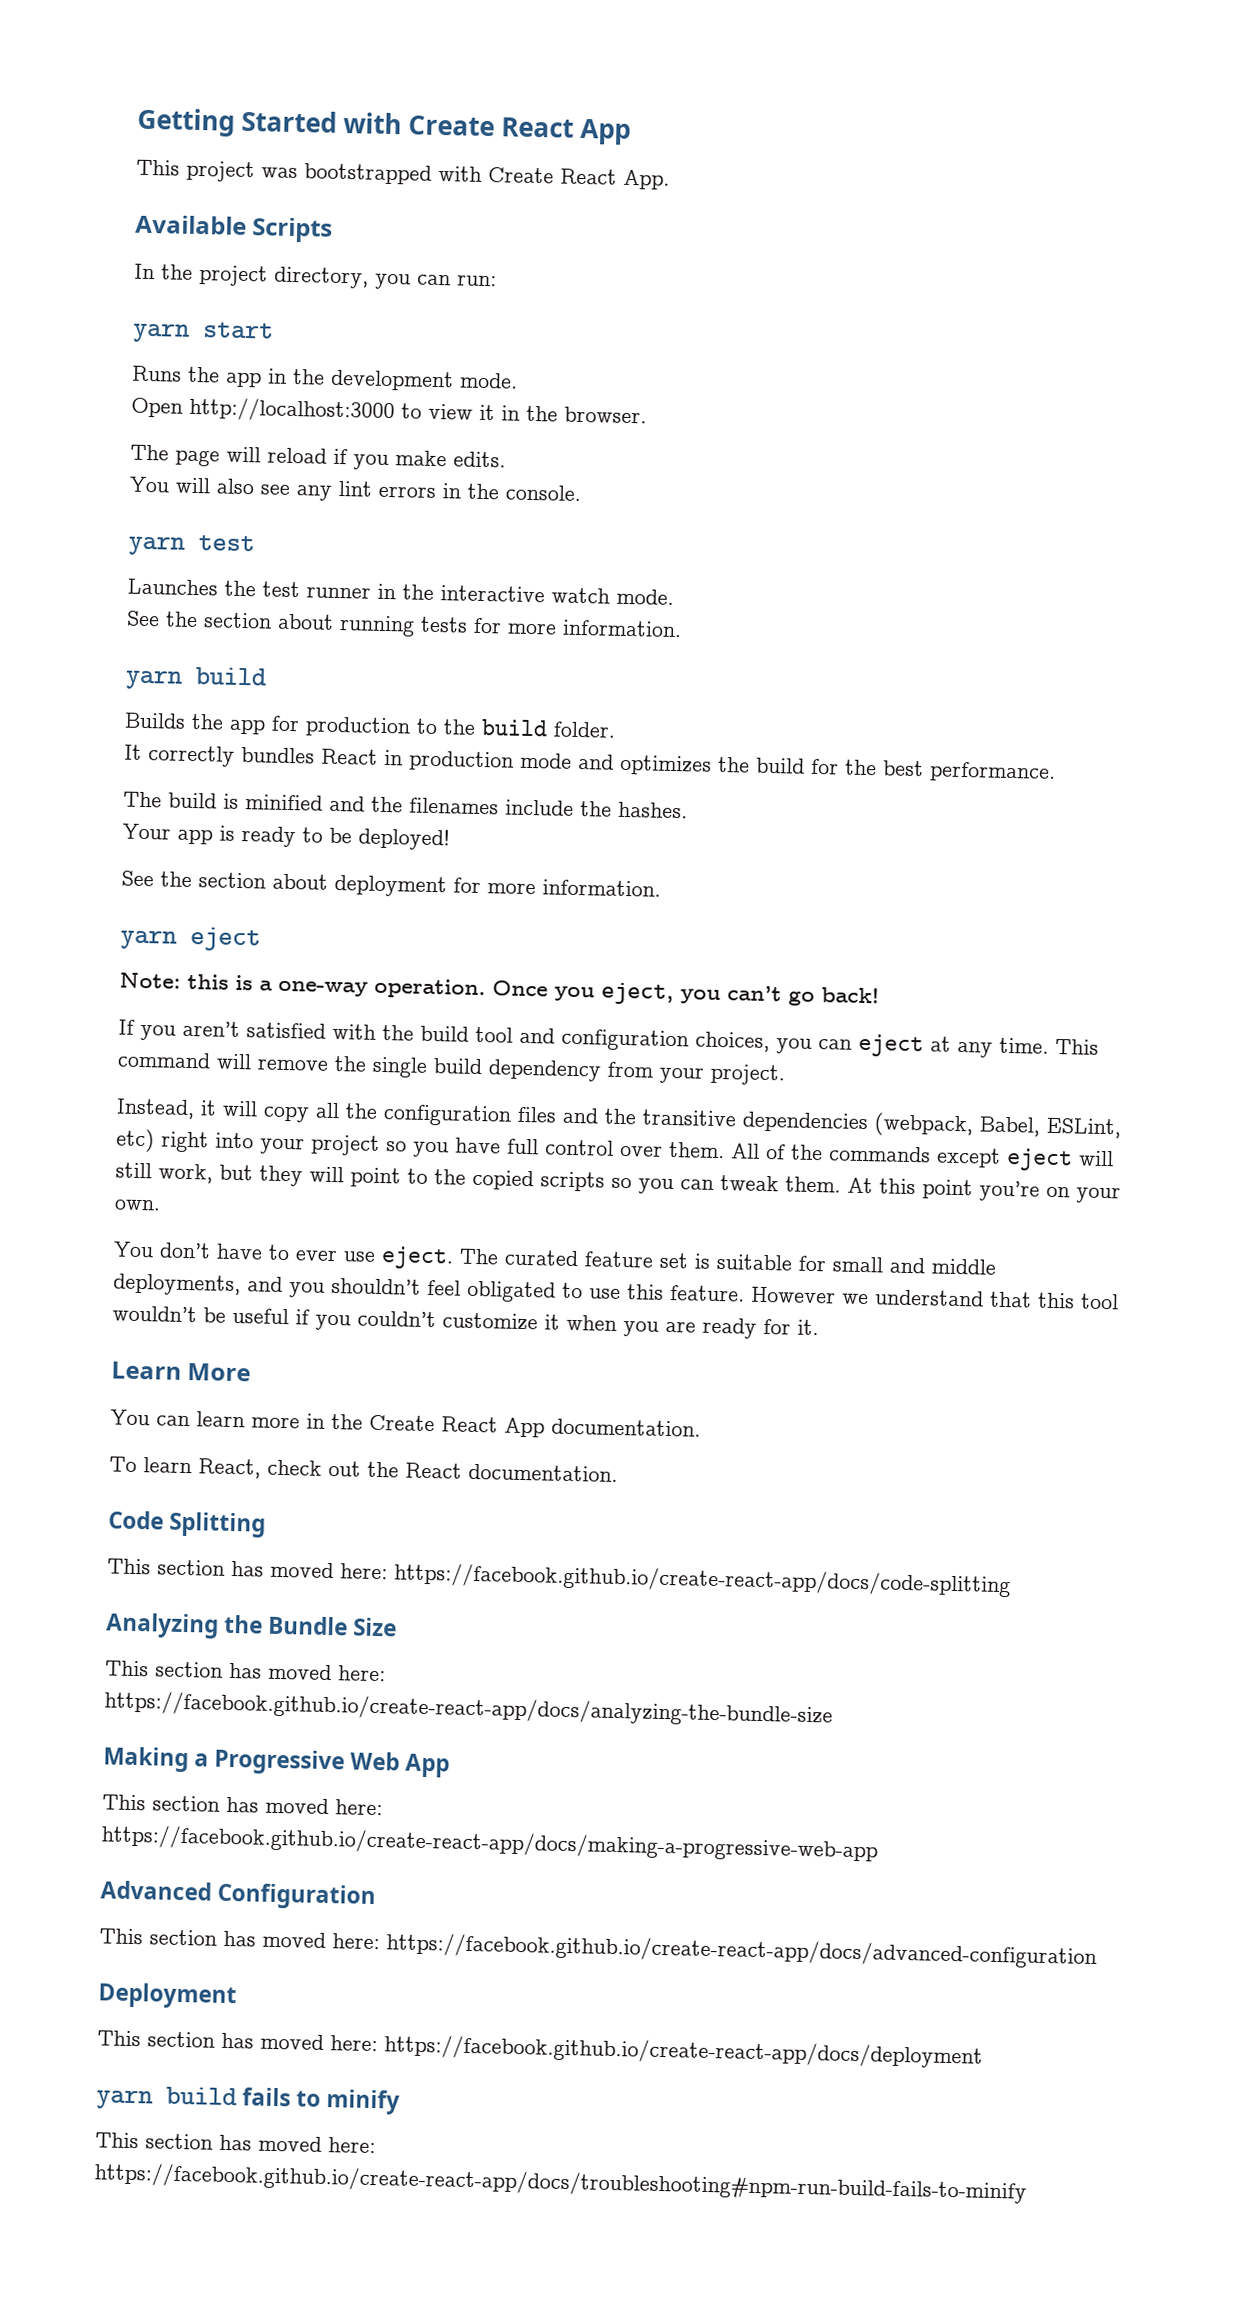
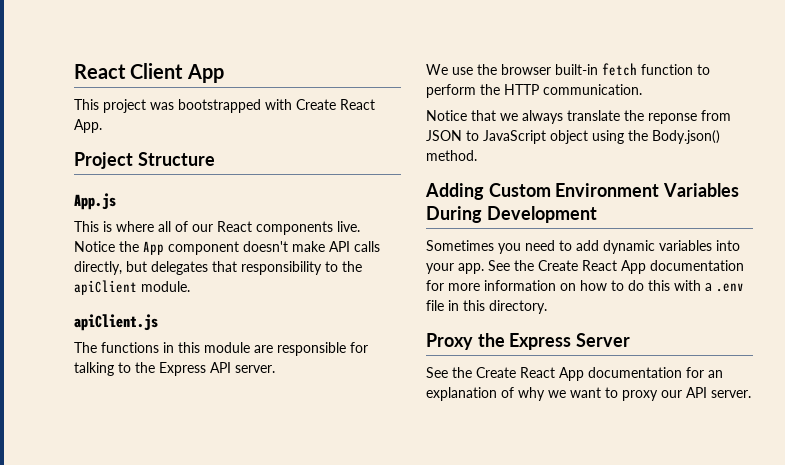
[137,107,575,138] Getting Started with Create React -> [74,63,184,79] React Client
[135,214,334,243] [134,263,497,290] [132,322,274,343] [132,365,518,392] [131,396,647,424] [130,444,506,470] [129,476,581,501] [128,535,255,556] [127,578,674,605] [126,610,682,638] [125,667,268,690] [124,712,616,738] [124,744,1056,783] [123,791,688,819] [122,823,450,851] [121,870,661,898] [120,926,261,952] [119,972,880,1006] [118,1019,1099,1058] [117,1051,785,1086] [116,1098,1121,1139] [116,1128,1114,1172] [115,1162,1121,1204] [114,1199,161,1211] [113,1241,996,1275] [113,1273,1119,1310] [112,1305,819,1339] [111,1361,252,1382] [110,1409,701,1438] [109,1456,618,1482] [108,1510,267,1538] [107,1558,1011,1598] [105,1612,398,1639] [105,1660,386,1682] [104,1690,833,1728] [103,1746,451,1778] [102,1794,383,1816] [101,1824,878,1863] [100,1880,377,1911] [99,1928,1097,1970] [98,1982,237,2010] [97,2030,983,2069] [96,2086,401,2115] [95,2132,376,2154] [94,2162,1027,2206] Available Scripts // In the project directory, you can run: // yarn start // Runs the app in the development mode. // Open http://localhost:3000 to view it in the browser. // The page will reload if you make edits. // You will also see any lint errors in the console. // yarn test // Launches the test runner in the interactive watch mode. // See the section about running tests for more information. // yarn build // Builds the app for production to the build folder. // It correctly bundles React in production mode and optimizes the build for the best performance. // The build is minified and the filenames include the hashes. // Your app is ready to be deployed! // See the section about deployment for more information. // yarn eject // Note: this is a one-way operation. Once you eject, you can’t go back! // If you aren’t satisfied with the build tool and configuration choices, you can eject at any time. This command will remove the single build dependency from your project. // Instead, it will copy all the configuration files and the transitive dependencies (webpack, Babel, ESLint, etc) right into your project so you have full control over them. All of the commands except eject will still work, but they will point to the copied scripts so you can tweak them. At this point you’re on your own. // You don’t have to ever use eject. The curated feature set is suitable for small and middle deployments, and you shouldn’t feel obligated to use this feature. However we understand that this tool wouldn’t be useful if you couldn’t customize it when you are ready for it. // Learn More // You can learn more in the Create React App documentation. // To learn React, check out the React documentation. // Code Splitting // This section has moved here: https://facebook.github.io/create-react-app/docs/code-splitting // Analyzing the Bundle Size // This section has moved here: https://facebook.github.io/create-react-app/docs/analyzing-the-bundle-size // Making a Progressive Web App // This section has moved here: https://facebook.github.io/create-react-app/docs/making-a-progressive-web-app // Advanced Configuration // This section has moved here: https://facebook.github.io/create-react-app/docs/advanced-configuration // Deployment // This section has moved here: https://facebook.github.io/create-react-app/docs/deployment // yarn build fails to minify // This section has moved here: https://facebook.github.io/create-react-app/docs/troubleshooting#npm-run-build-fails-to-minify -> [74,152,215,169] [74,193,116,210] [74,221,360,235] [74,241,380,255] [74,261,362,275] [74,280,190,295] [74,314,158,331] [74,342,368,356] [74,362,275,376] [426,63,710,76] [426,84,642,98] [426,110,731,124] [426,130,720,144] [426,150,477,161] [425,183,740,200] [426,206,597,223] [426,240,740,254] [426,260,744,274] [426,280,744,292] [426,300,547,314] [426,333,631,350] [426,367,723,381] [426,387,751,401] Project Structure // App.js // This is where all of our React components live. Notice the App component doesn't make API calls directly, but delegates that responsibility to the apiClient module. // apiClient.js // The functions in this module are responsible for talking to the Express API server. // We use the browser built-in fetch function to perform the HTTP communication. // Notice that we always translate the reponse from JSON to JavaScript object using the Body.json() method. // Adding Custom Environment Variables During Development // Sometimes you need to add dynamic variables into your app. See the Create React App documentation for more information on how to do this with a .env file in this directory. // Proxy the Express Server // See the Create React App documentation for an explanation of why we want to proxy our API server.

